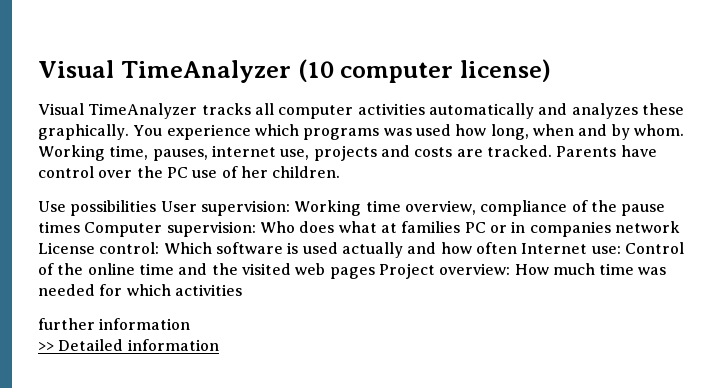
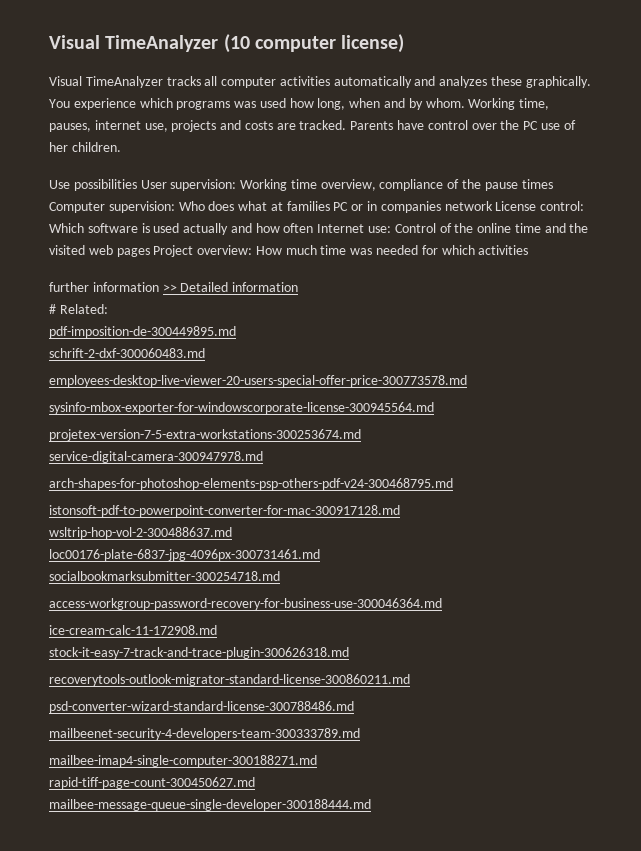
(191, 324) // -> (159, 287) none
(219, 345) none -> [49,304,108,314] [49,326,236,338] [49,348,205,358] [49,375,467,387] [49,402,434,414] [49,429,361,441] [49,451,263,463] [49,478,453,490] [49,505,400,517] [49,527,232,539] [49,549,320,561] [49,571,280,581] [49,598,442,610] [49,625,217,635] [49,647,349,659] [49,674,410,686] [49,701,354,713] [49,728,360,740] [49,755,317,767] [49,777,255,789] [49,799,371,811] // # Related: // pdf-imposition-de-300449895.md // schrift-2-dxf-300060483.md // employees-desktop-live-viewer-20-users-special-offer-price-300773578.md // sysinfo-mbox-exporter-for-windowscorporate-license-300945564.md // projetex-version-7-5-extra-workstations-300253674.md // service-digital-camera-300947978.md // arch-shapes-for-photoshop-elements-psp-others-pdf-v24-300468795.md // istonsoft-pdf-to-powerpoint-converter-for-mac-300917128.md // wsltrip-hop-vol-2-300488637.md // loc00176-plate-6837-jpg-4096px-300731461.md // socialbookmarksubmitter-300254718.md // access-workgroup-password-recovery-for-business-use-300046364.md // ice-cream-calc-11-172908.md // stock-it-easy-7-track-and-trace-plugin-300626318.md // recoverytools-outlook-migrator-standard-license-300860211.md // psd-converter-wizard-standard-license-300788486.md // mailbeenet-security-4-developers-team-300333789.md // mailbee-imap4-single-computer-300188271.md // rapid-tiff-page-count-300450627.md // mailbee-message-queue-single-developer-300188444.md

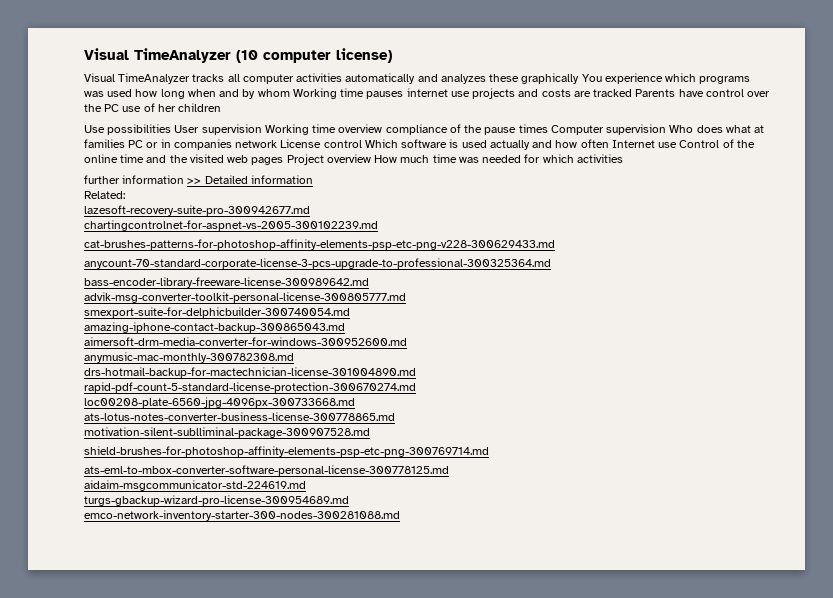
[525,76,591,88] graphically. -> [521,73,580,84] graphically
[317,98,346,110] long, -> [160,89,185,99] long
[425,98,550,110] [49,120,168,132] whom. Working time, pauses, internet use, -> [257,88,470,99] whom Working time pauses internet use
[299,120,347,130] tracked. -> [593,89,633,97] tracked
[71,142,121,152] children. -> [178,103,222,112] children
[170,179,376,191] supervision: Working time overview, -> [201,124,383,135] supervision Working time overview
[108,201,175,213] supervision: -> [606,124,667,135] supervision
[540,201,585,211] control: -> [323,140,362,148] control
[368,226,392,233] use: -> [658,142,678,148] use
[197,245,253,255] overview: -> [326,154,371,163] overview
[49,304,56,314] # -> (313, 179) none
[49,326,236,338] [49,348,205,358] [49,375,467,387] [49,402,434,414] [49,429,361,441] [49,451,263,463] [49,478,453,490] [49,505,400,517] [49,527,232,539] [49,549,320,561] [49,571,280,581] [49,598,442,610] [49,625,217,635] [49,647,349,659] [49,674,410,686] [49,701,354,713] [49,728,360,740] [49,755,317,767] [49,777,255,789] [49,799,371,811] pdf-imposition-de-300449895.md // schrift-2-dxf-300060483.md // employees-desktop-live-viewer-20-users-special-offer-price-300773578.md // sysinfo-mbox-exporter-for-windowscorporate-license-300945564.md // projetex-version-7-5-extra-workstations-300253674.md // service-digital-camera-300947978.md // arch-shapes-for-photoshop-elements-psp-others-pdf-v24-300468795.md // istonsoft-pdf-to-powerpoint-converter-for-mac-300917128.md // wsltrip-hop-vol-2-300488637.md // loc00176-plate-6837-jpg-4096px-300731461.md // socialbookmarksubmitter-300254718.md // access-workgroup-password-recovery-for-business-use-300046364.md // ice-cream-calc-11-172908.md // stock-it-easy-7-track-and-trace-plugin-300626318.md // recoverytools-outlook-migrator-standard-license-300860211.md // psd-converter-wizard-standard-license-300788486.md // mailbeenet-security-4-developers-team-300333789.md // mailbee-imap4-single-computer-300188271.md // rapid-tiff-page-count-300450627.md // mailbee-message-queue-single-developer-300188444.md -> [84,205,310,216] [84,220,378,231] [84,239,555,250] [84,258,551,269] [84,277,369,288] [84,292,406,303] [84,307,350,318] [84,322,345,333] [84,337,407,346] [84,352,294,363] [84,367,416,378] [84,382,416,393] [84,397,355,408] [84,412,395,421] [84,427,370,438] [84,446,489,457] [84,465,449,476] [84,480,306,491] [84,495,349,506] [84,510,400,521] lazesoft-recovery-suite-pro-300942677.md // chartingcontrolnet-for-aspnet-vs-2005-300102239.md // cat-brushes-patterns-for-photoshop-affinity-elements-psp-etc-png-v228-300629433.md // anycount-70-standard-corporate-license-3-pcs-upgrade-to-professional-300325364.md // bass-encoder-library-freeware-license-300989642.md // advik-msg-converter-toolkit-personal-license-300805777.md // smexport-suite-for-delphicbuilder-300740054.md // amazing-iphone-contact-backup-300865043.md // aimersoft-drm-media-converter-for-windows-300952600.md // anymusic-mac-monthly-300782308.md // drs-hotmail-backup-for-mactechnician-license-301004890.md // rapid-pdf-count-5-standard-license-protection-300670274.md // loc00208-plate-6560-jpg-4096px-300733668.md // ats-lotus-notes-converter-business-license-300778865.md // motivation-silent-sublliminal-package-300907528.md // shield-brushes-for-photoshop-affinity-elements-psp-etc-png-300769714.md // ats-eml-to-mbox-converter-software-personal-license-300778125.md // aidaim-msgcommunicator-std-224619.md // turgs-gbackup-wizard-pro-license-300954689.md // emco-network-inventory-starter-300-nodes-300281088.md

